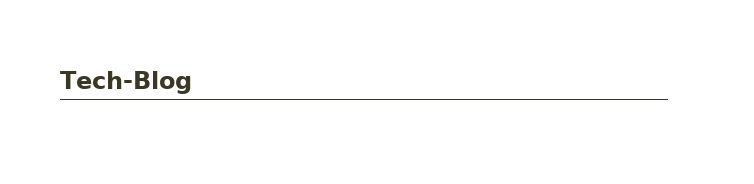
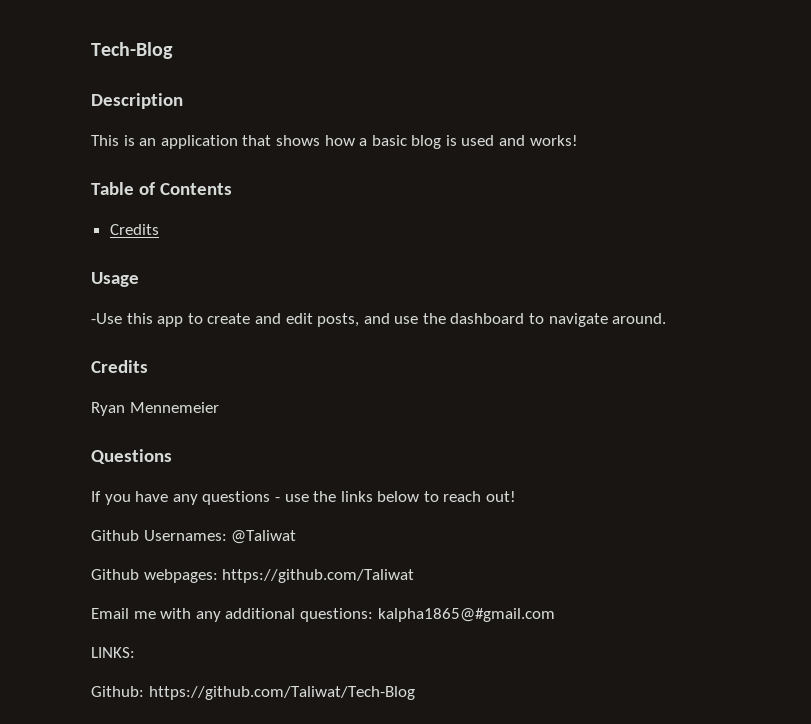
(192, 82) none -> [91,93,183,109] [91,135,578,149] [91,182,232,195] [109,224,159,235] [91,272,139,287] [91,313,667,327] [91,360,148,373] [91,402,219,416] [91,449,172,464] [91,491,517,505] [91,530,297,544] [91,569,415,583] [91,608,555,622] [91,647,135,658] [91,686,415,700] // Description // This is an application that shows how a basic blog is used and works! // Table of Contents // Credits // Usage // -Use this app to create and edit posts, and use the dashboard to navigate around. // Credits // Ryan Mennemeier // Questions // If you have any questions - use the links below to reach out! // Github Usernames: @Taliwat // Github webpages: https://github.com/Taliwat // Email me with any additional questions: kalpha1865@#gmail.com // LINKS: // Github: https://github.com/Taliwat/Tech-Blog

